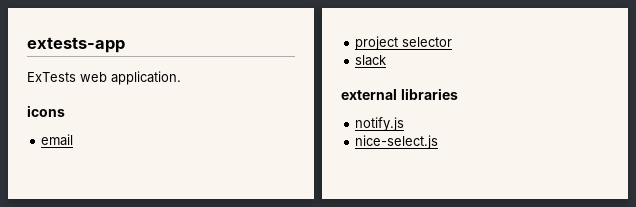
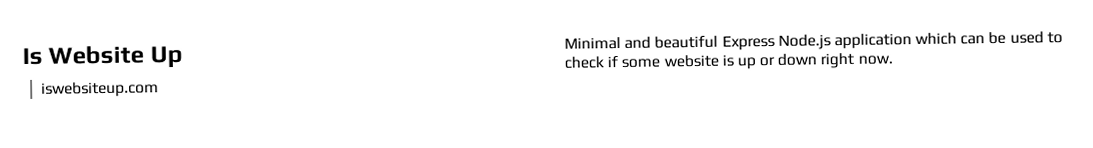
[27,37,125,53] [27,71,181,85] [27,105,65,117] [41,134,74,146] [355,36,453,50] [355,55,387,66] [341,88,458,100] [355,117,405,131] [355,135,439,149] extests-app // ExTests web application. // icons // email // project selector // slack // external libraries // notify.js // nice-select.js -> [22,45,183,68] [40,81,159,98] [564,31,1063,51] [564,52,893,70] Is Website Up // iswebsiteup.com // Minimal and beautiful Express Node.js application which can be used to check if some website is up or down right now.

